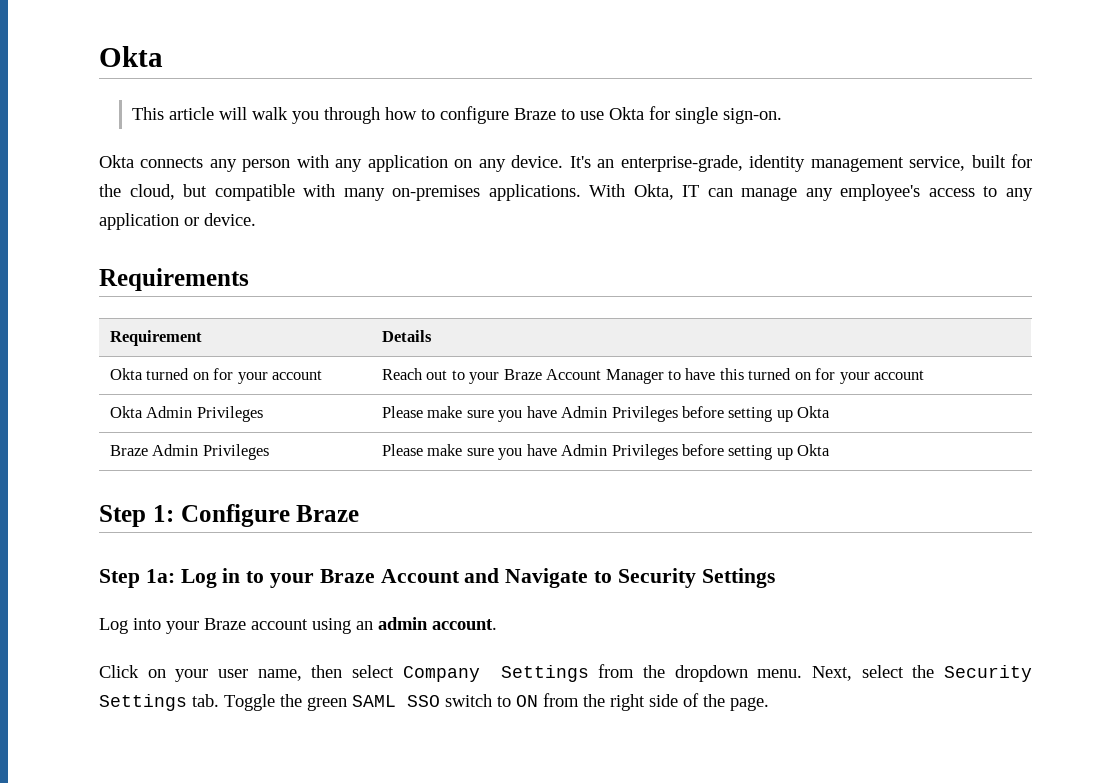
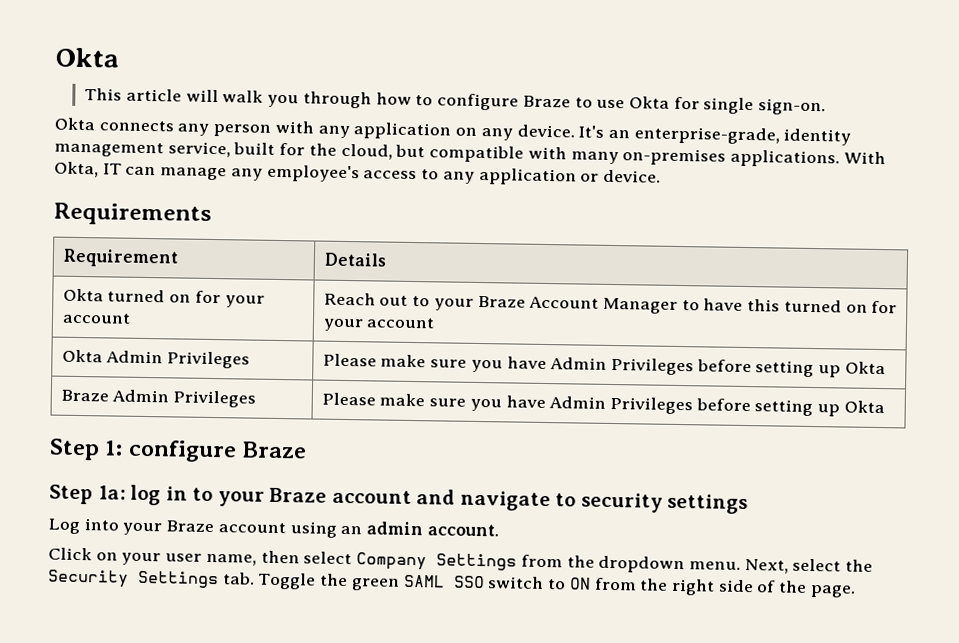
[180,504,290,527] Configure -> [127,439,237,463] configure
[180,569,217,588] Log -> [130,484,162,506] log
[380,568,775,588] Account and Navigate to Security Settings -> [331,489,749,515] account and navigate to security settings

